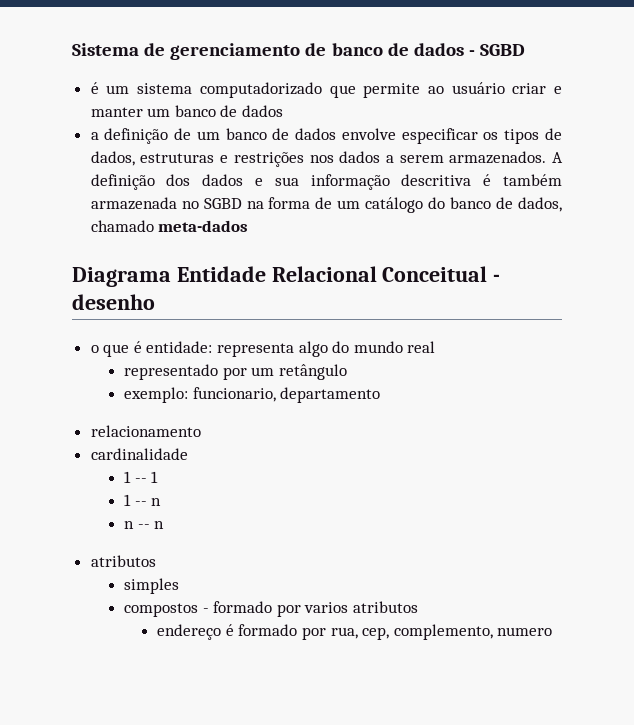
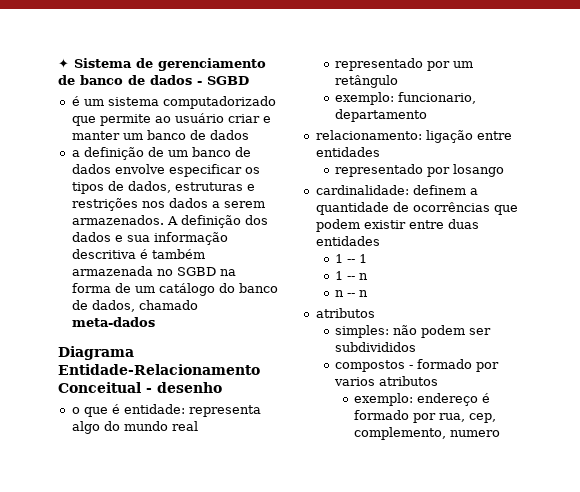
(72, 49) none -> [58,58,69,69] ✦
[176,266,377,282] Entidade Relacional -> [58,364,260,375] Entidade-Relacionamento
[90,425,201,437] [90,448,188,460] relacionamento // cardinalidade -> [315,130,512,143] [315,147,380,157] [334,164,504,177] [315,185,478,195] [315,202,518,215] [315,219,479,232] [315,236,380,246] relacionamento: ligação entre entidades // representado por losango // cardinalidade: definem a quantidade de ocorrências que podem existir entre duas entidades
[123,578,179,594] simples -> [334,325,491,338] [334,342,416,352] simples: não podem ser subdivididos
(418, 607) none -> [353,393,413,406] exemplo:

